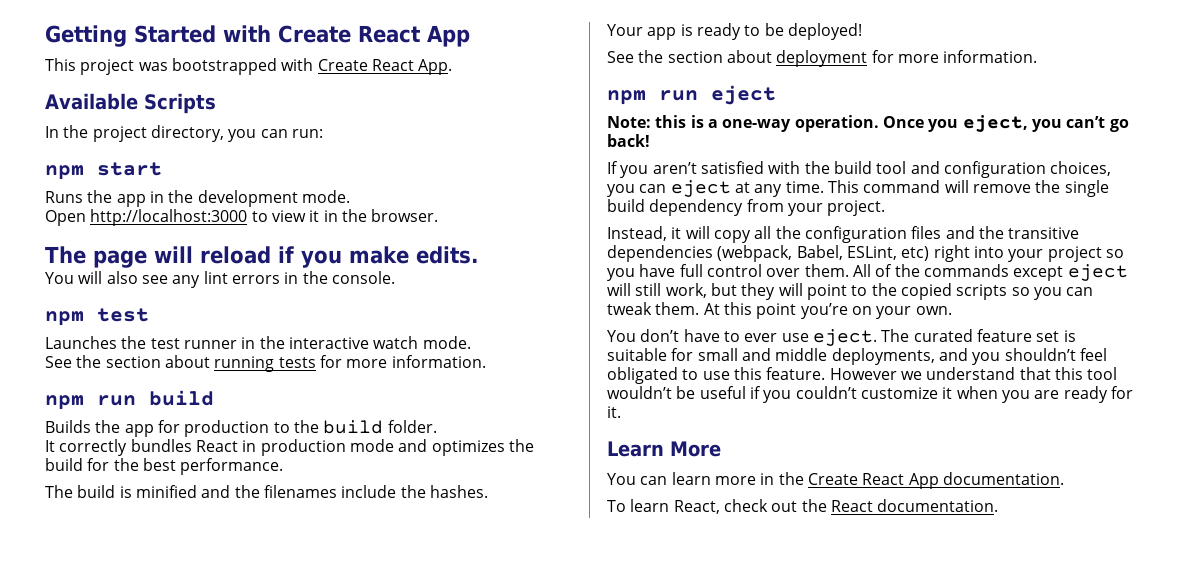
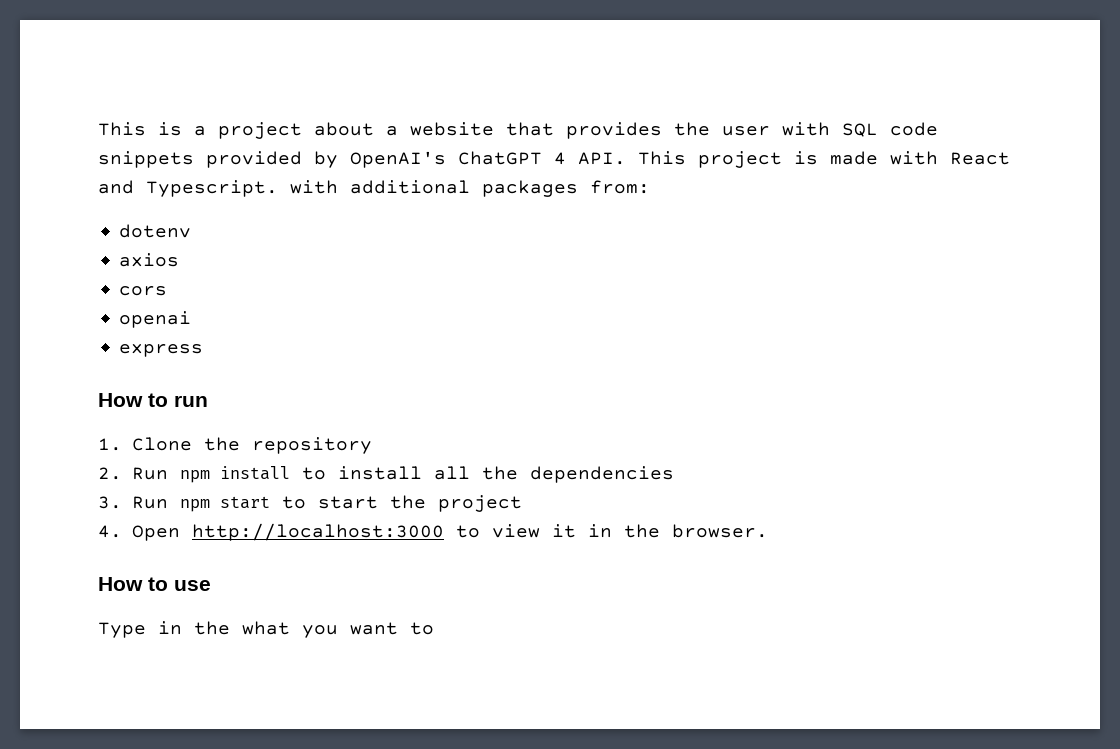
[45,25,470,47] [45,58,453,75] [45,93,216,114] [45,125,323,142] [45,162,162,180] [45,190,350,207] Getting Started with Create React App // This project was bootstrapped with Create React App. // Available Scripts // In the project directory, you can run: // npm start // Runs the app in the development mode. // -> [98,122,938,139] [98,151,1010,168] [98,180,650,197] [119,224,192,238] [119,253,180,267] [119,286,168,296] [119,311,192,328] [119,343,204,357] [98,393,208,407] [98,437,372,454] [98,466,674,483] [98,495,522,512] [98,525,122,538] This is a project about a website that provides the user with SQL code snippets provided by OpenAI's ChatGPT 4 API. This project is made with React and Typescript. with additional packages from: // dotenv // axios // cors // openai // express // How to run // 1. Clone the repository // 2. Run npm install to install all the dependencies // 3. Run npm start to start the project // 4.
[45,246,479,268] [45,271,395,288] [45,308,149,326] [45,336,471,349] [45,355,486,372] [45,390,214,410] [45,420,437,437] [45,439,534,456] [45,458,284,475] [45,485,488,498] [607,23,862,40] [607,50,1038,67] [607,85,776,105] [607,115,1129,132] [607,134,650,147] [607,161,1112,178] [607,180,1109,197] [607,199,886,216] [607,226,1080,243] [607,245,1124,262] [607,264,1128,281] [607,283,1094,300] [607,302,952,319] [607,329,1076,346] [607,348,1107,365] [607,367,1118,384] [607,386,1133,403] [607,406,621,418] [607,441,721,457] [607,472,1064,489] [607,499,999,514] The page will reload if you make edits. // You will also see any lint errors in the console. // npm test // Launches the test runner in the interactive watch mode. // See the section about running tests for more information. // npm run build // Builds the app for production to the build folder. // It correctly bundles React in production mode and optimizes the build for the best performance. // The build is minified and the filenames include the hashes. // Your app is ready to be deployed! // See the section about deployment for more information. // npm run eject // Note: this is a one-way operation. Once you eject, you can’t go back! // If you aren’t satisfied with the build tool and configuration choices, you can eject at any time. This command will remove the single build dependency from your project. // Instead, it will copy all the configuration files and the transitive dependencies (webpack, Babel, ESLint, etc) right into your project so you have full control over them. All of the commands except eject will still work, but they will point to the copied scripts so you can tweak them. At this point you’re on your own. // You don’t have to ever use eject. The curated feature set is suitable for small and middle deployments, and you shouldn’t feel obligated to use this feature. However we understand that this tool wouldn’t be useful if you couldn’t customize it when you are ready for it. // Learn More // You can learn more in the Create React App documentation. // To learn React, check out the React documentation. -> [98,577,211,591] [98,621,434,638] How to use // Type in the what you want to

